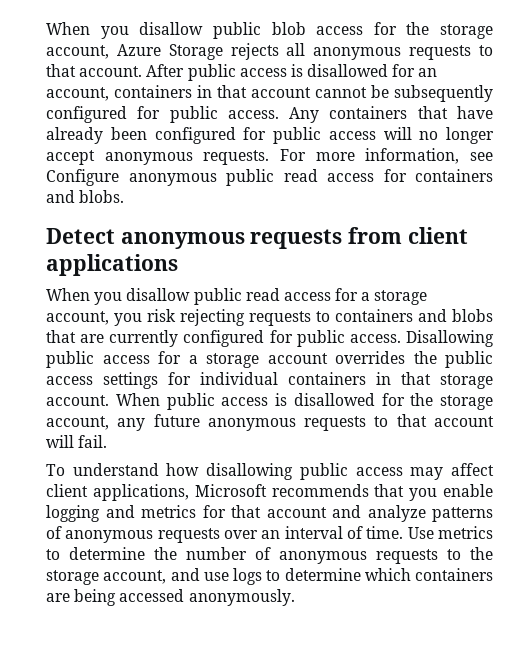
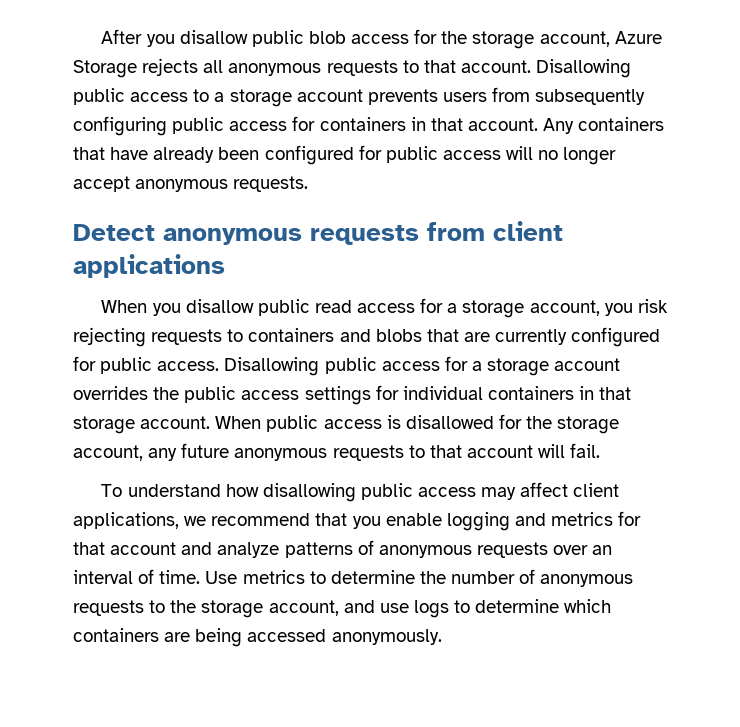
[46,22,90,35] When -> [101,29,143,44] After
[146,64,438,81] [46,85,493,102] [46,106,279,123] After public access is disallowed for an account, containers in that account cannot be subsequently configured for public access. -> [536,59,632,78] [73,87,646,107] [73,116,538,136] Disallowing public access to a storage account prevents users from subsequently configuring public access for containers in that account.
[280,148,494,164] [46,169,493,186] [46,190,125,203] For more information, see Configure anonymous public read access for containers and blobs. -> (309, 184) none
[194,484,369,497] Microsoft recommends -> [184,513,311,526] we recommend

